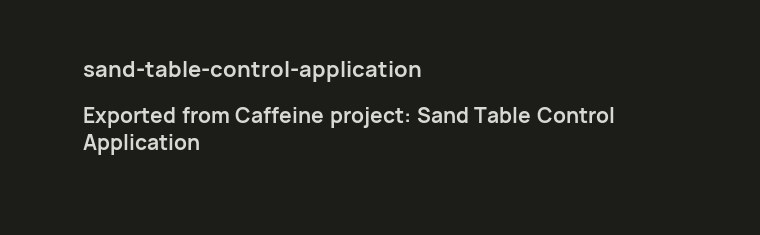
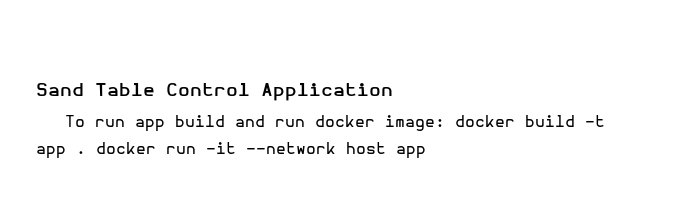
[83,61,422,82] [83,107,412,128] sand-table-control-application // Exported from Caffeine project: -> (36, 89) none
(200, 144) none -> [64,115,605,132] [36,142,426,159] // To run app build and run docker image: docker build -t app . docker run -it --network host app

